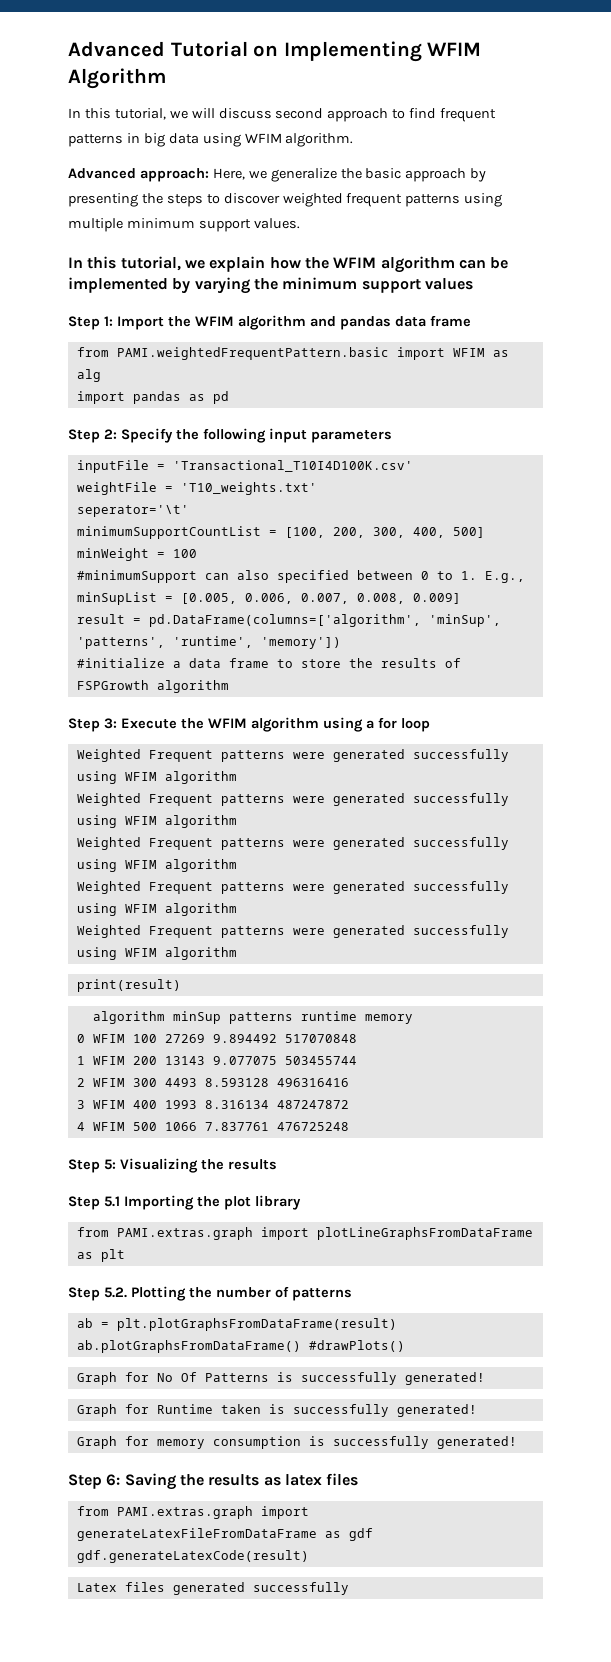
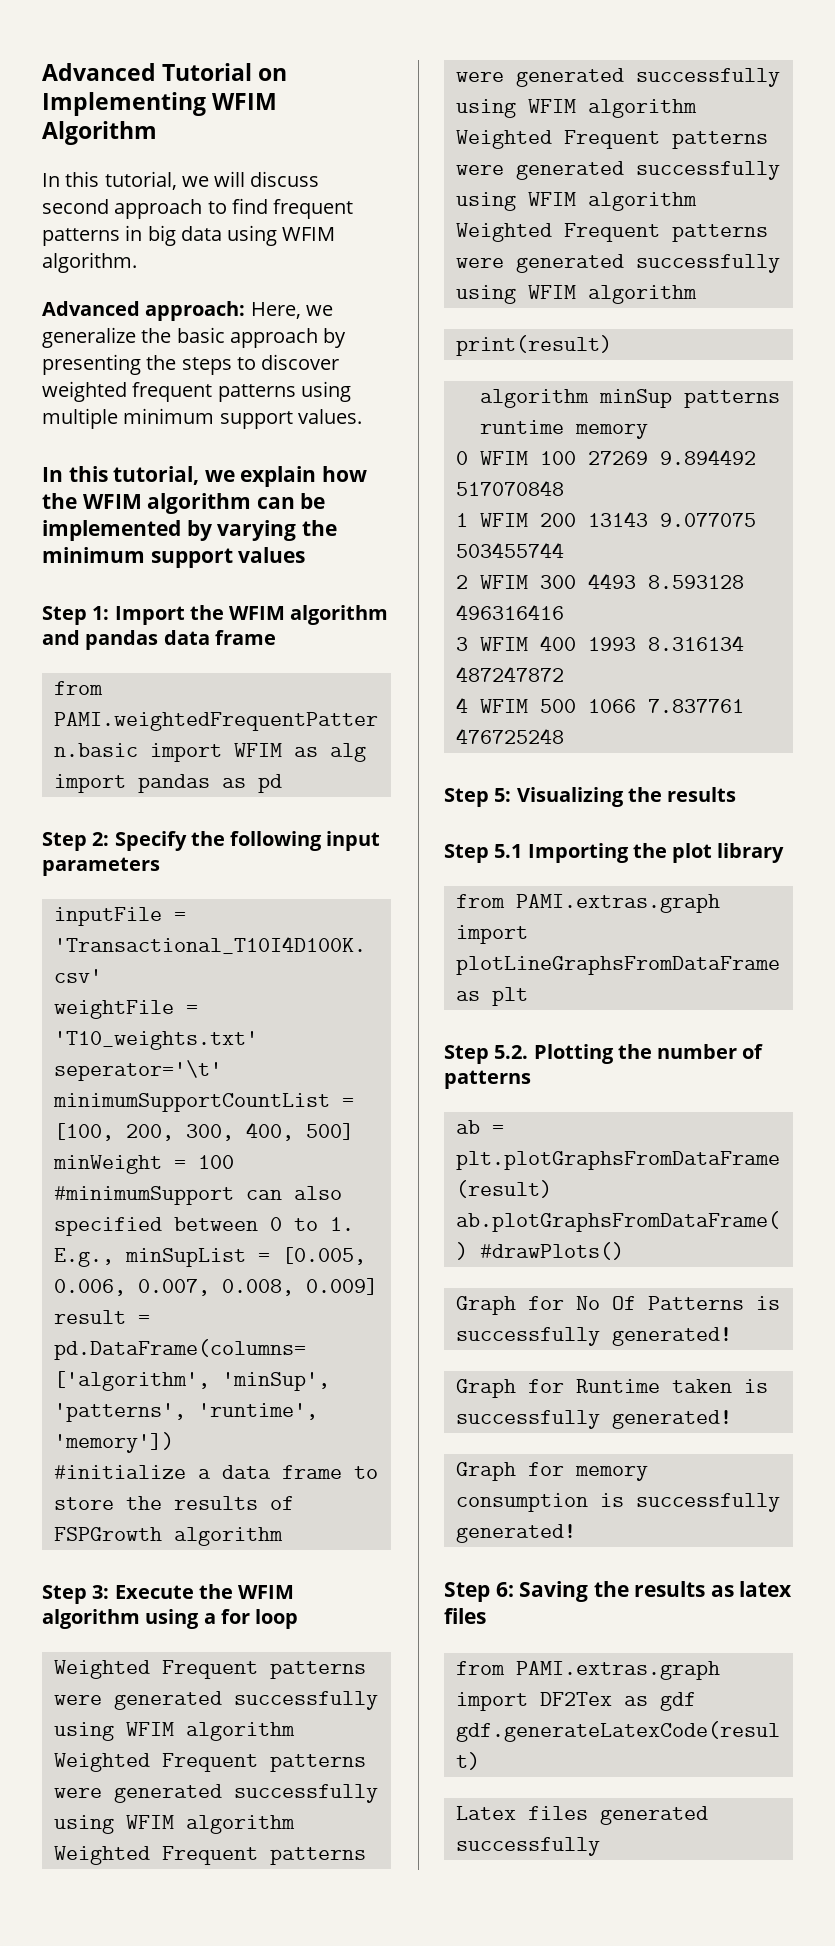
[76,1528,317,1541] generateLatexFileFromDataFrame -> [539,1692,612,1706] DF2Tex

